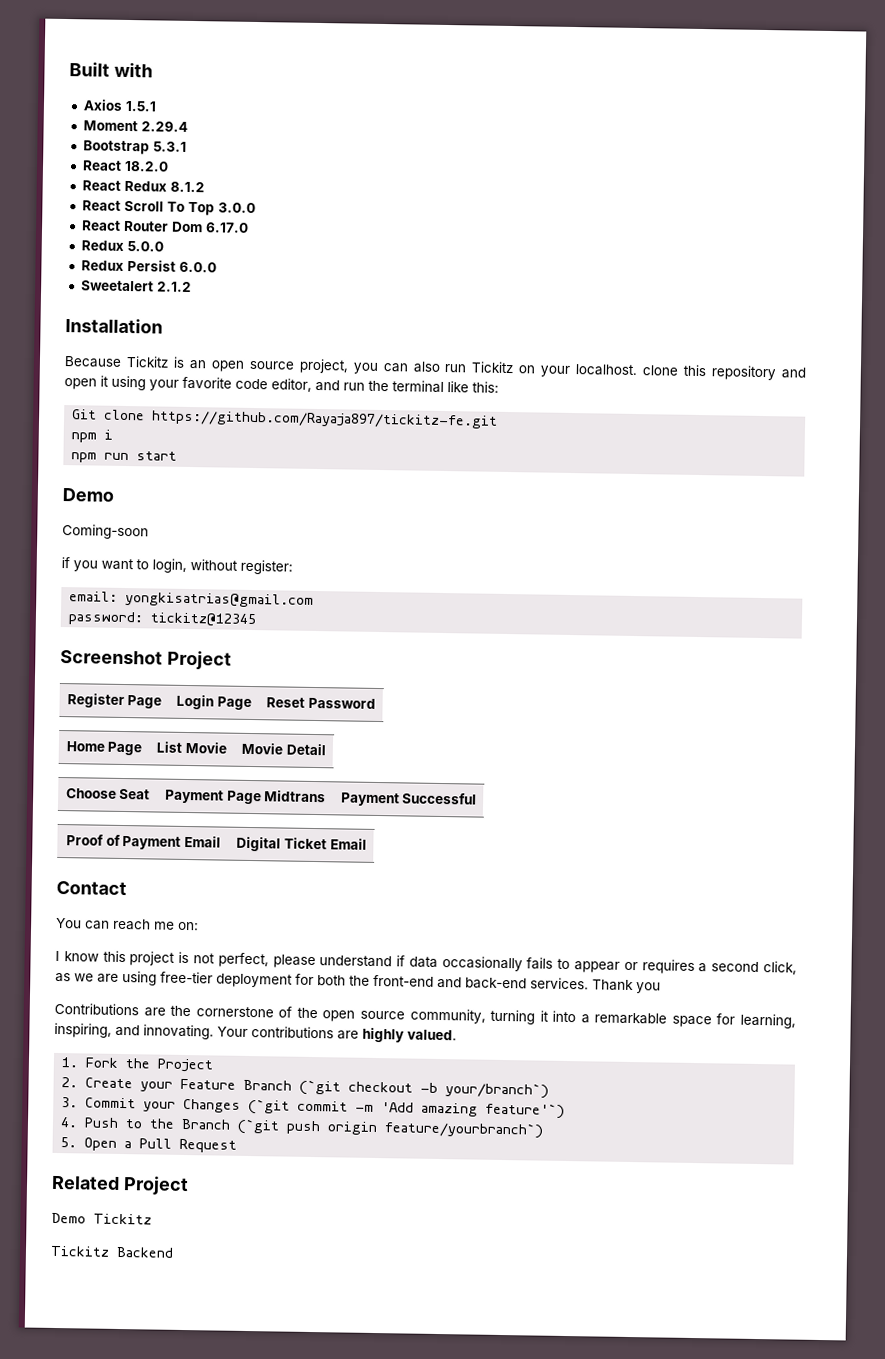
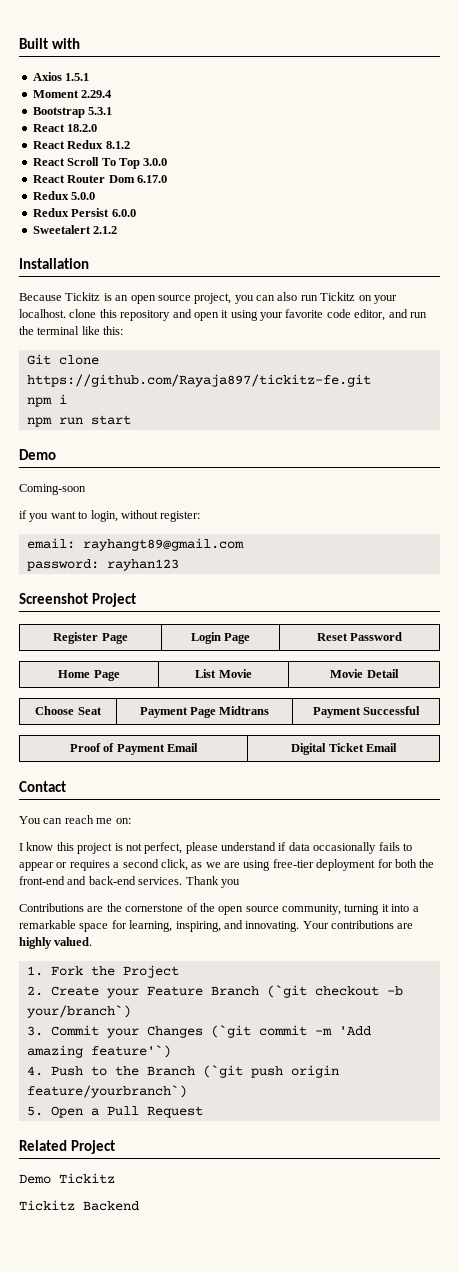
[125,592,315,608] yongkisatrias@gmail.com -> [82,538,244,551] rayhangt89@gmail.com
[150,612,258,628] tickitz@12345 -> [106,559,179,571] rayhan123

